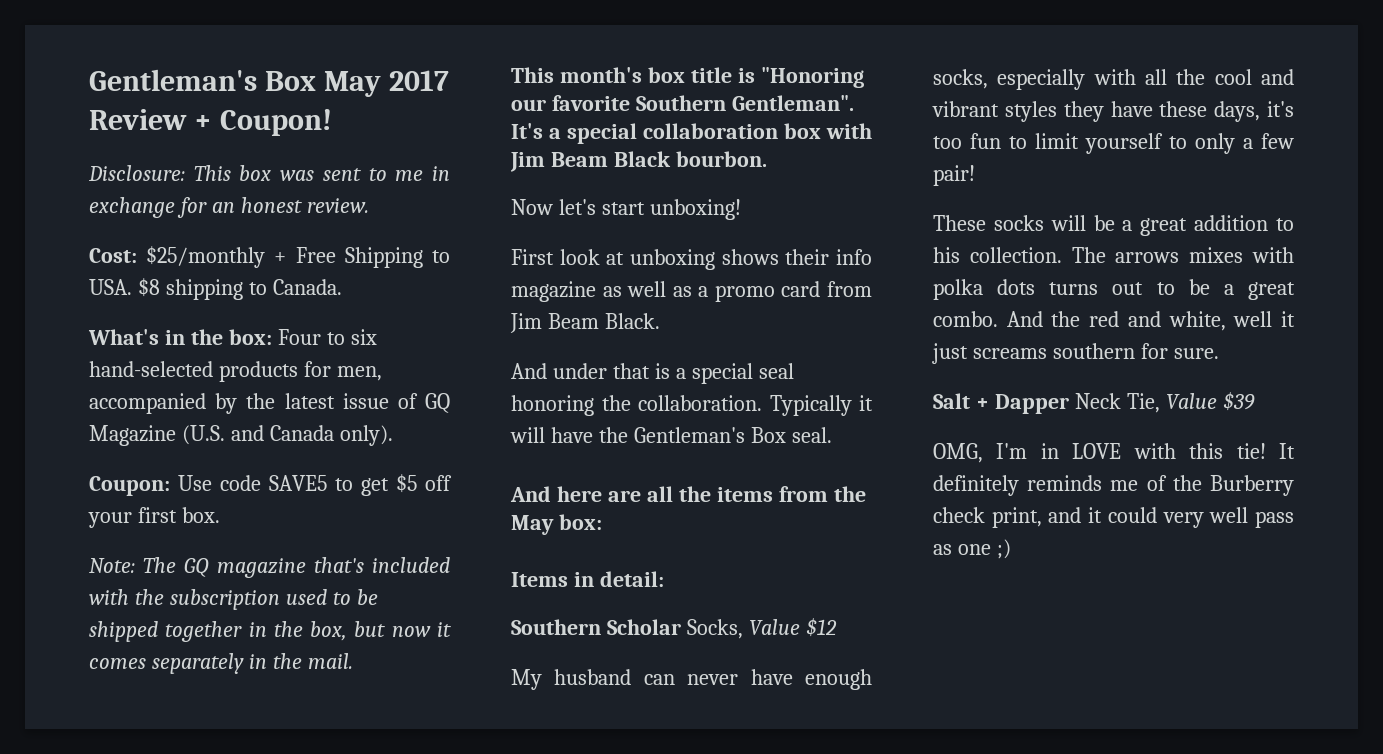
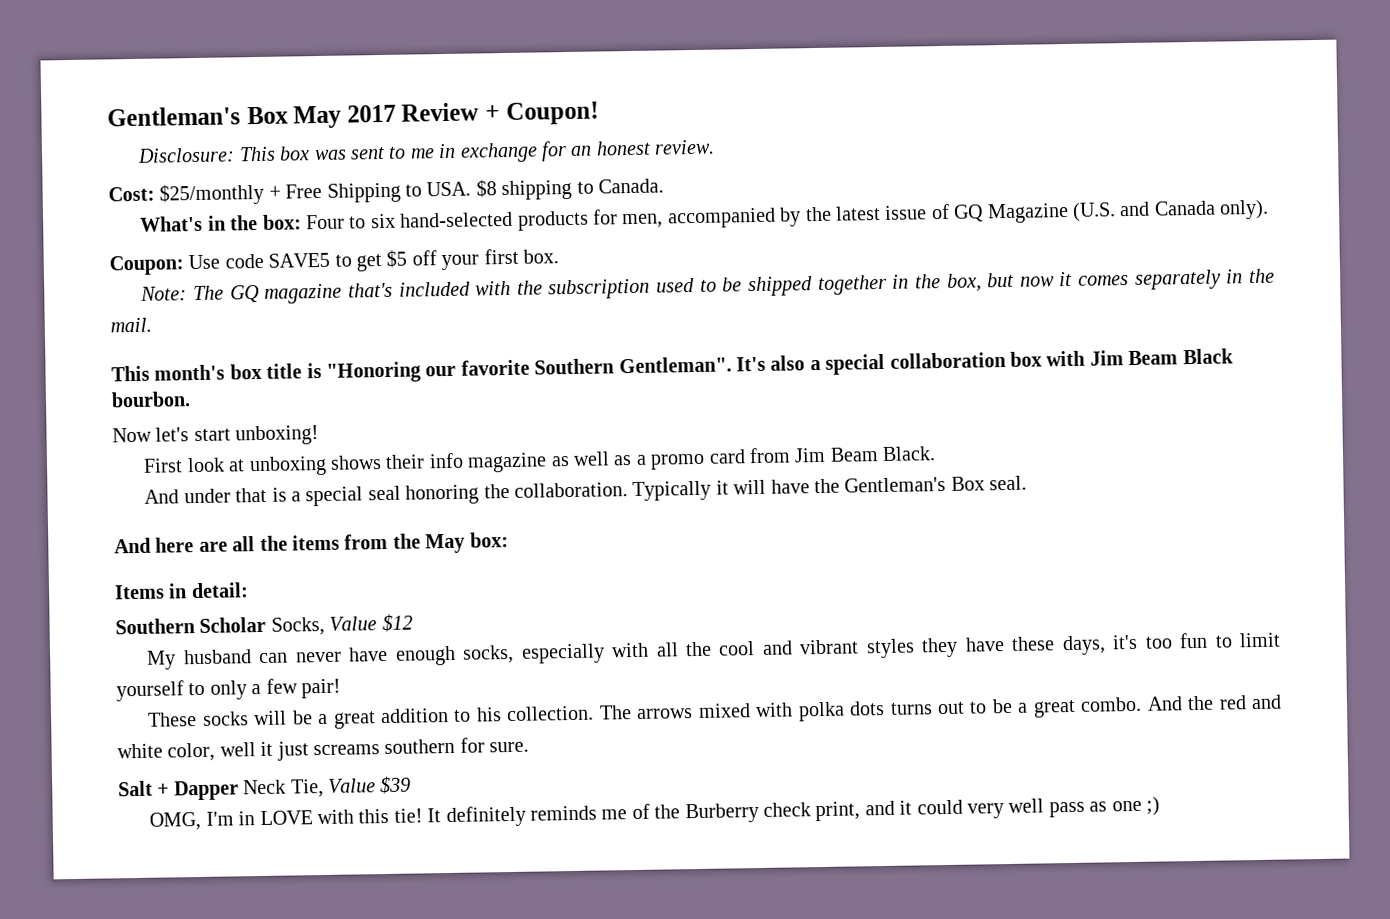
(543, 131) none -> [770,355,806,371] also
[1189,247,1244,263] mixes -> [697,703,751,718] mixed
[1168,311,1226,331] white, -> [117,742,216,762] white color,

